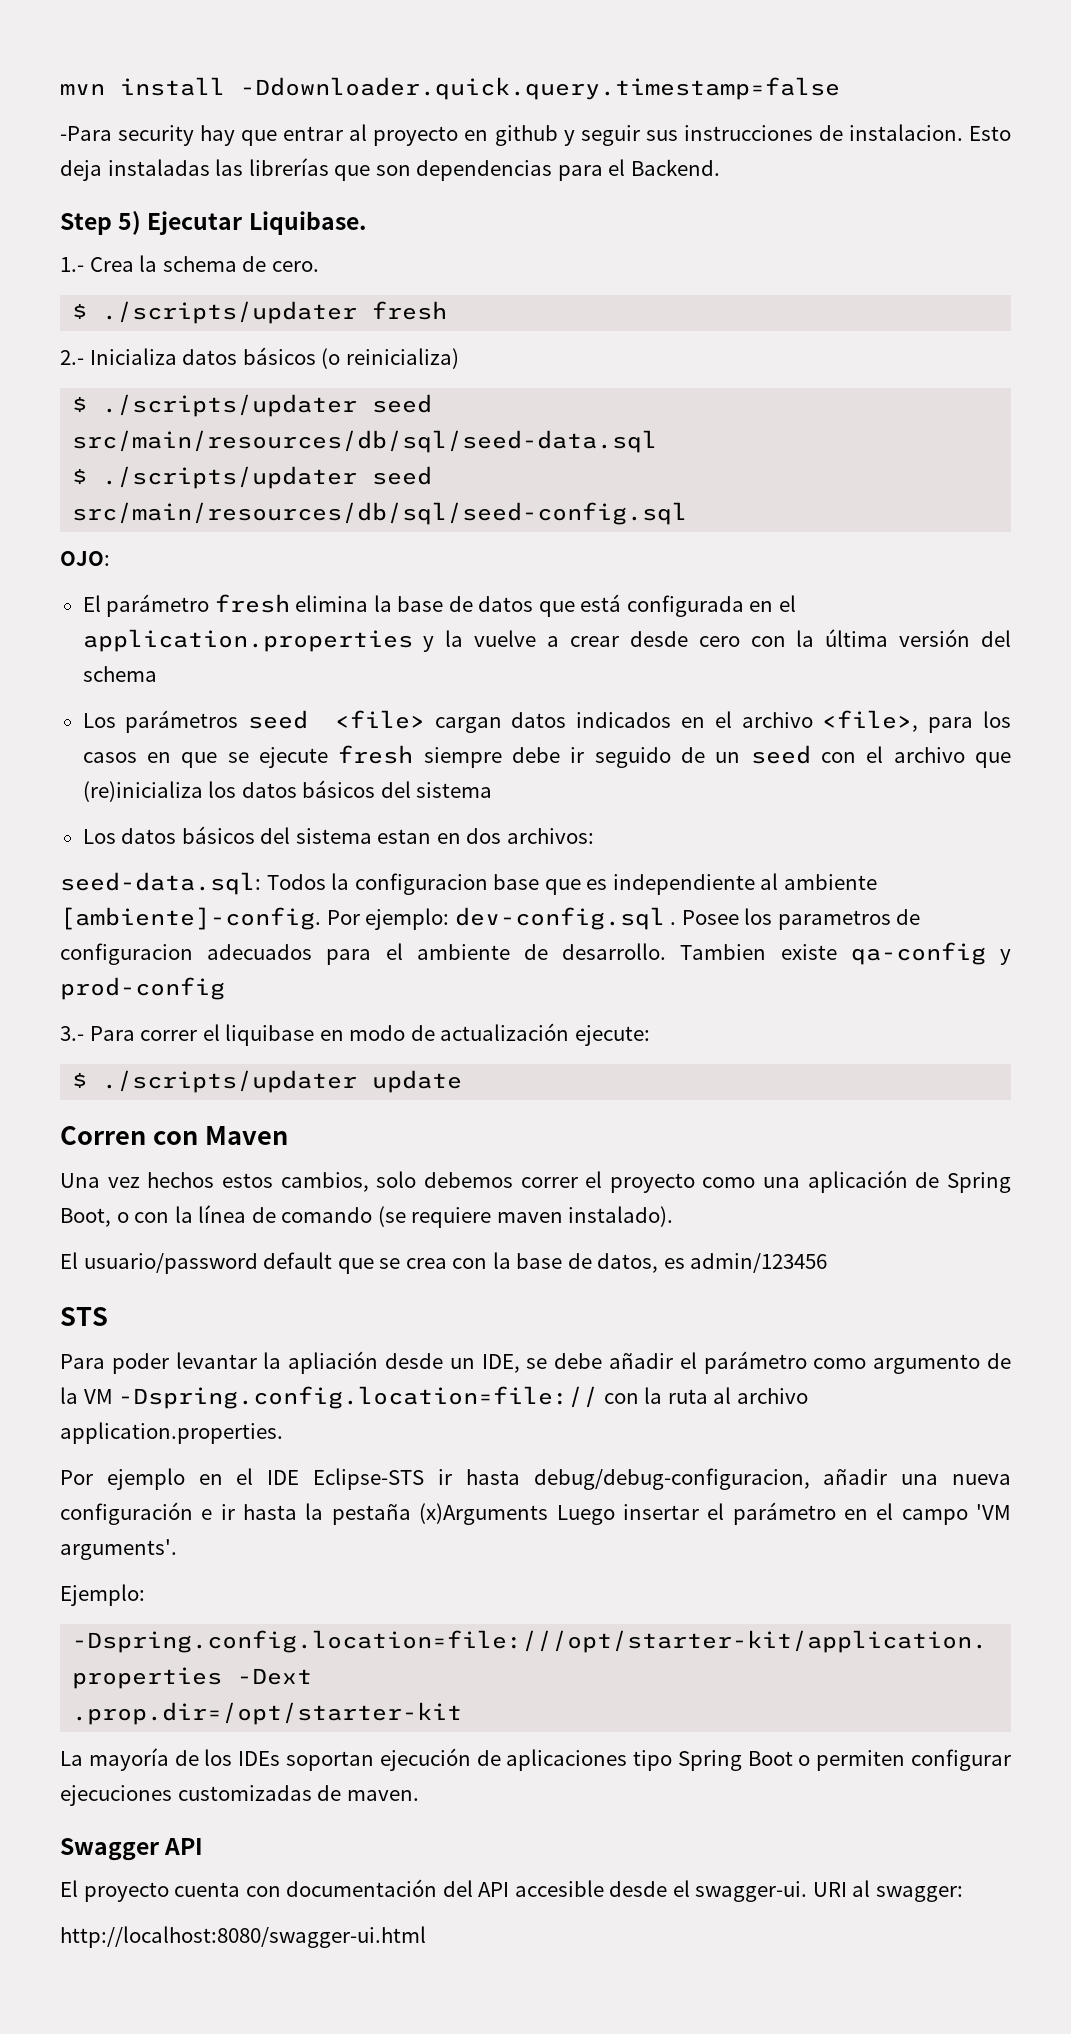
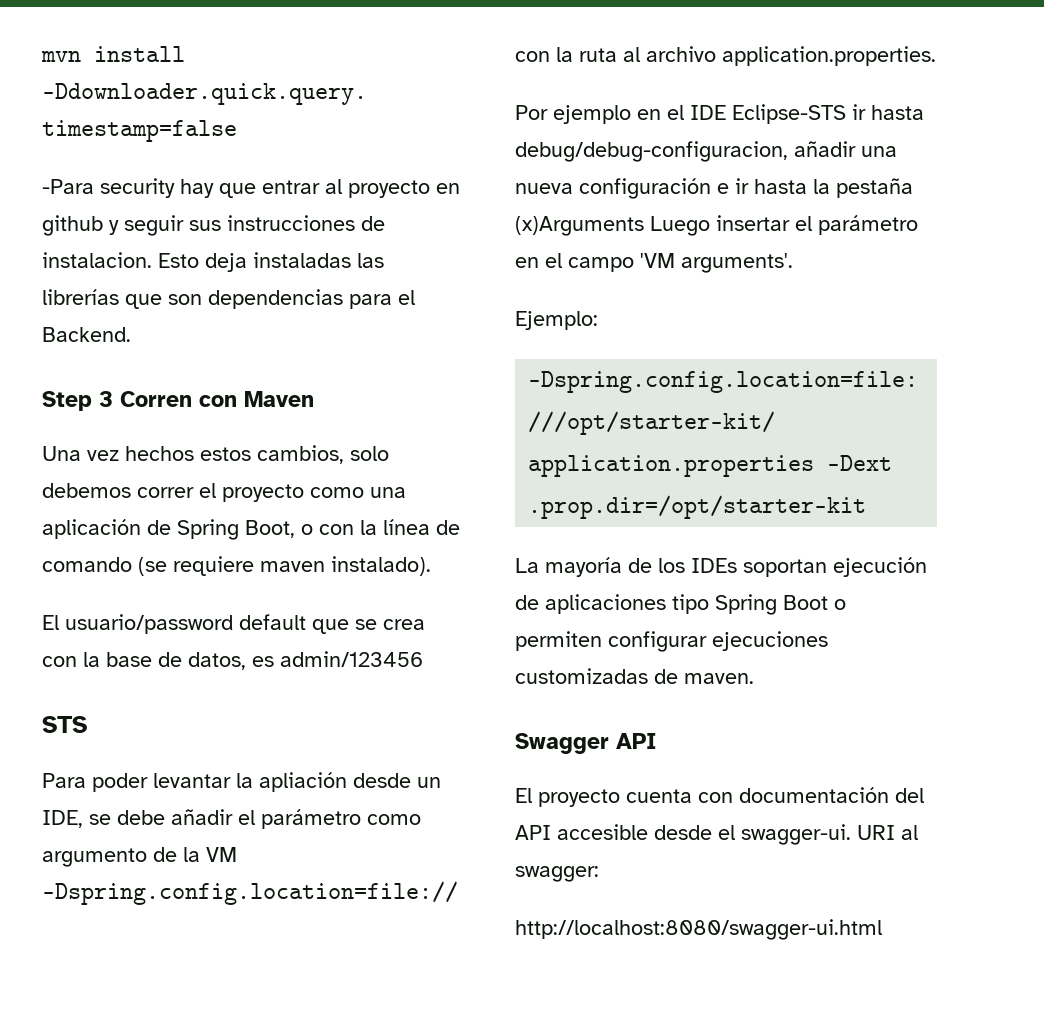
[118,211,366,235] [60,255,319,272] [72,301,448,324] [60,347,459,369] [72,394,433,417] [72,430,658,453] [72,466,433,489] [72,502,688,525] [60,551,110,566] [82,594,796,617] [82,629,1012,652] [82,666,157,682] [82,710,1011,733] [82,745,1012,768] [82,780,493,802] [82,826,594,844] [60,872,877,895] [60,907,921,930] [60,942,1012,965] [60,977,225,1000] [60,1023,650,1046] [72,1070,463,1093] 5) Ejecutar Liquibase. // 1.- Crea la schema de cero. // $ ./scripts/updater fresh // 2.- Inicializa datos básicos (o reinicializa) // $ ./scripts/updater seed src/main/resources/db/sql/seed-data.sql // $ ./scripts/updater seed src/main/resources/db/sql/seed-config.sql // OJO: // El parámetro fresh elimina la base de datos que está configurada en el application.properties y la vuelve a crear desde cero con la última versión del schema // Los parámetros seed <file> cargan datos indicados en el archivo <file>, para los casos en que se ejecute fresh siempre debe ir seguido de un seed con el archivo que (re)inicializa los datos básicos del sistema // Los datos básicos del sistema estan en dos archivos: // seed-data.sql: Todos la configuracion base que es independiente al ambiente [ambiente]-config. Por ejemplo: dev-config.sql . Posee los parametros de configuracion adecuados para el ambiente de desarrollo. Tambien existe qa-config y prod-config // 3.- Para correr el liquibase en modo de actualización ejecute: // $ ./scripts/updater update // -> [99,391,113,407] 3

